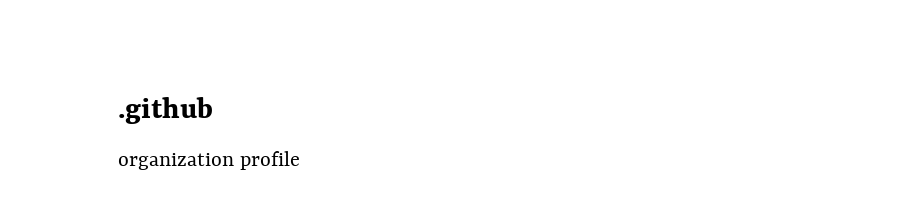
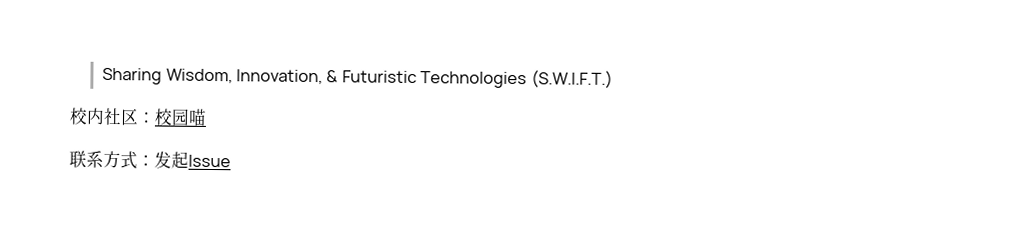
[118,97,213,124] [118,151,301,170] .github // organization profile -> [102,67,613,89] [69,107,207,126] [69,150,231,170] Sharing Wisdom, Innovation, & Futuristic Technologies (S.W.I.F.T.) // 校内社区：校园喵 // 联系方式：发起Issue

